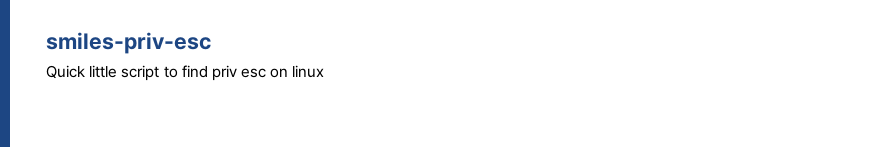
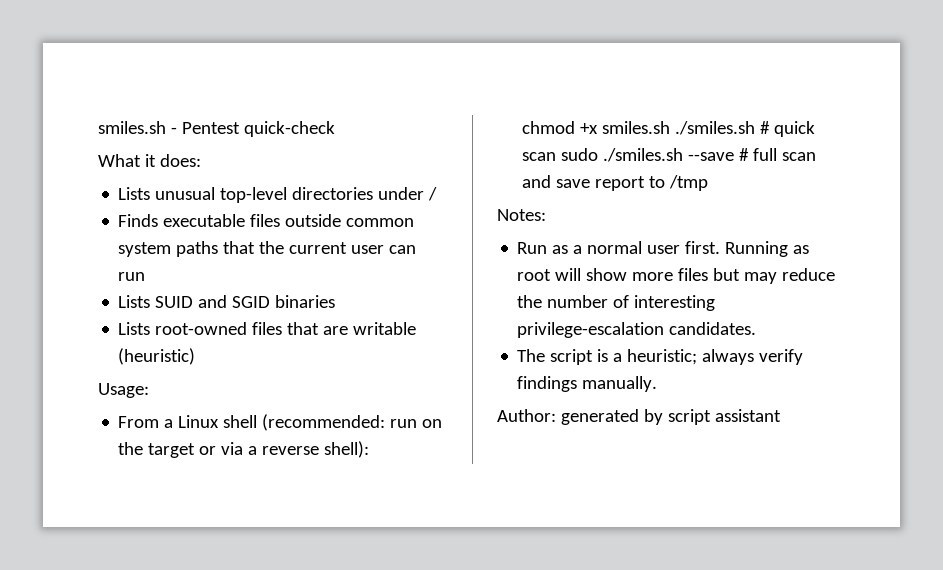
[46,32,211,54] [46,65,325,81] smiles-priv-esc // Quick little script to find priv esc on linux -> [98,121,335,137] [98,154,201,167] [118,187,438,203] [118,214,415,227] [118,241,417,257] [118,272,146,281] [118,295,336,308] [118,322,417,335] [118,348,196,365] [98,383,149,398] [118,414,443,431] [118,441,370,458] [521,121,815,137] [521,148,816,162] [521,175,708,191] [497,209,546,221] [517,241,810,257] [517,268,836,284] [517,295,716,311] [517,322,757,338] [517,349,804,365] [517,376,658,392] [497,409,781,425] smiles.sh - Pentest quick-check // What it does: // Lists unusual top-level directories under / // Finds executable files outside common system paths that the current user can run // Lists SUID and SGID binaries // Lists root-owned files that are writable (heuristic) // Usage: // From a Linux shell (recommended: run on the target or via a reverse shell): // chmod +x smiles.sh ./smiles.sh # quick scan sudo ./smiles.sh --save # full scan and save report to /tmp // Notes: // Run as a normal user first. Running as root will show more files but may reduce the number of interesting privilege-escalation candidates. // The script is a heuristic; always verify findings manually. // Author: generated by script assistant

